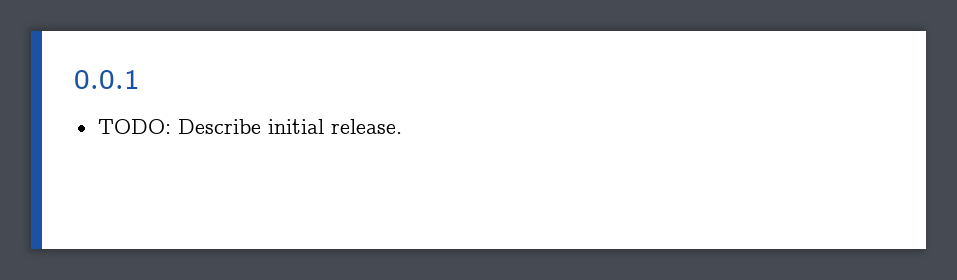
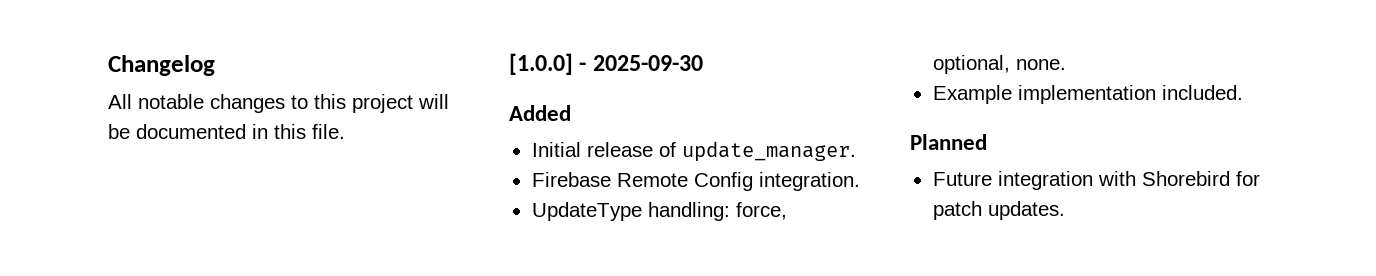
[74,70,140,89] [97,119,402,134] 0.0.1 // TODO: Describe initial release. -> [108,55,215,76] [108,94,449,113] [108,124,345,139] [509,53,703,75] [509,105,571,121] [531,141,856,162] [531,172,860,191] [531,202,787,221] [932,55,1066,74] [932,85,1243,104] [910,134,987,150] [932,171,1260,190] [932,201,1065,220] Changelog // All notable changes to this project will be documented in this file. // [1.0.0] - 2025-09-30 // Added // Initial release of update_manager. // Firebase Remote Config integration. // UpdateType handling: force, optional, none. // Example implementation included. // Planned // Future integration with Shorebird for patch updates.

